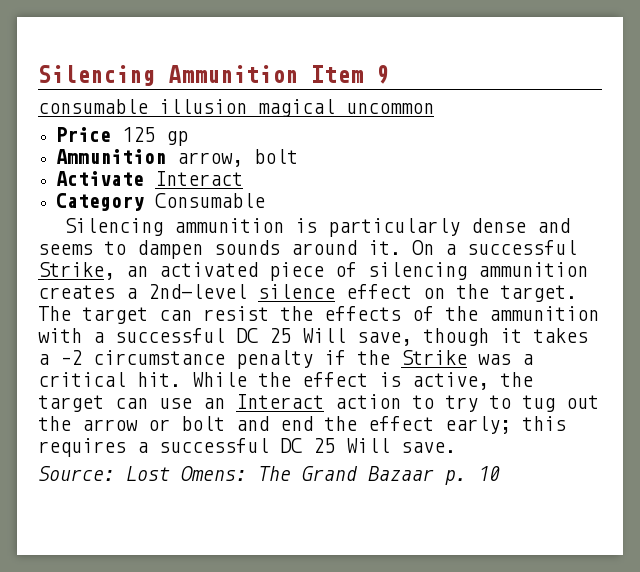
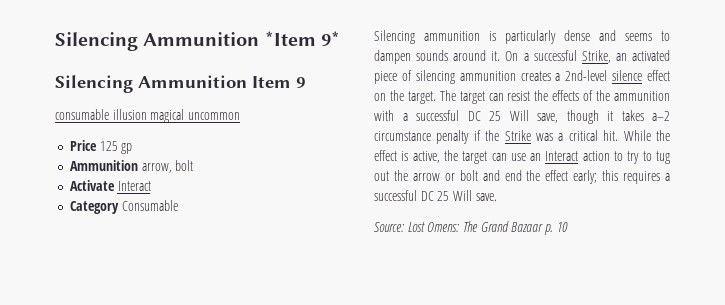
[38,65,298,86] Silencing Ammunition -> [55,31,341,51] [55,75,247,93] Silencing Ammunition *Item 9* // Silencing Ammunition
[38,350,82,365] a –2 -> [652,111,670,121] a–2

